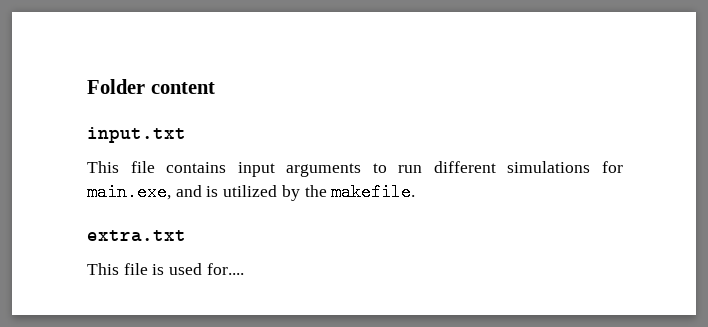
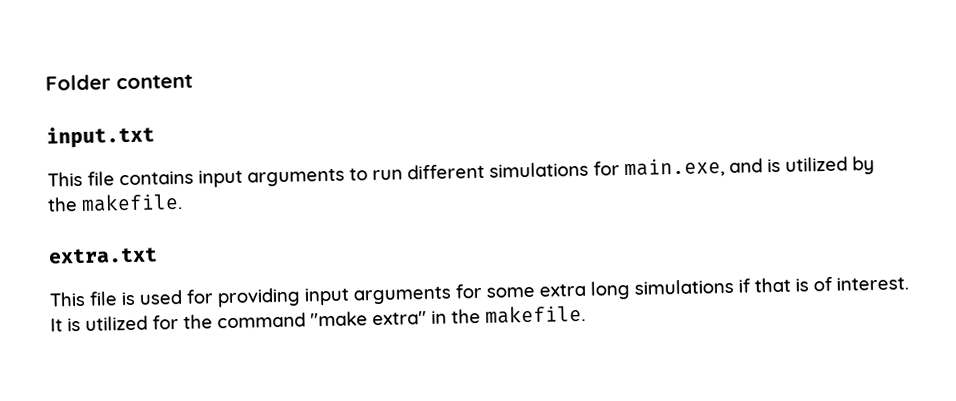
[206,263,244,275] for.... -> [186,276,909,308] [50,304,586,332] for providing input arguments for some extra long simulations if that is of interest. It is utilized for the command "make extra" in the makefile.

